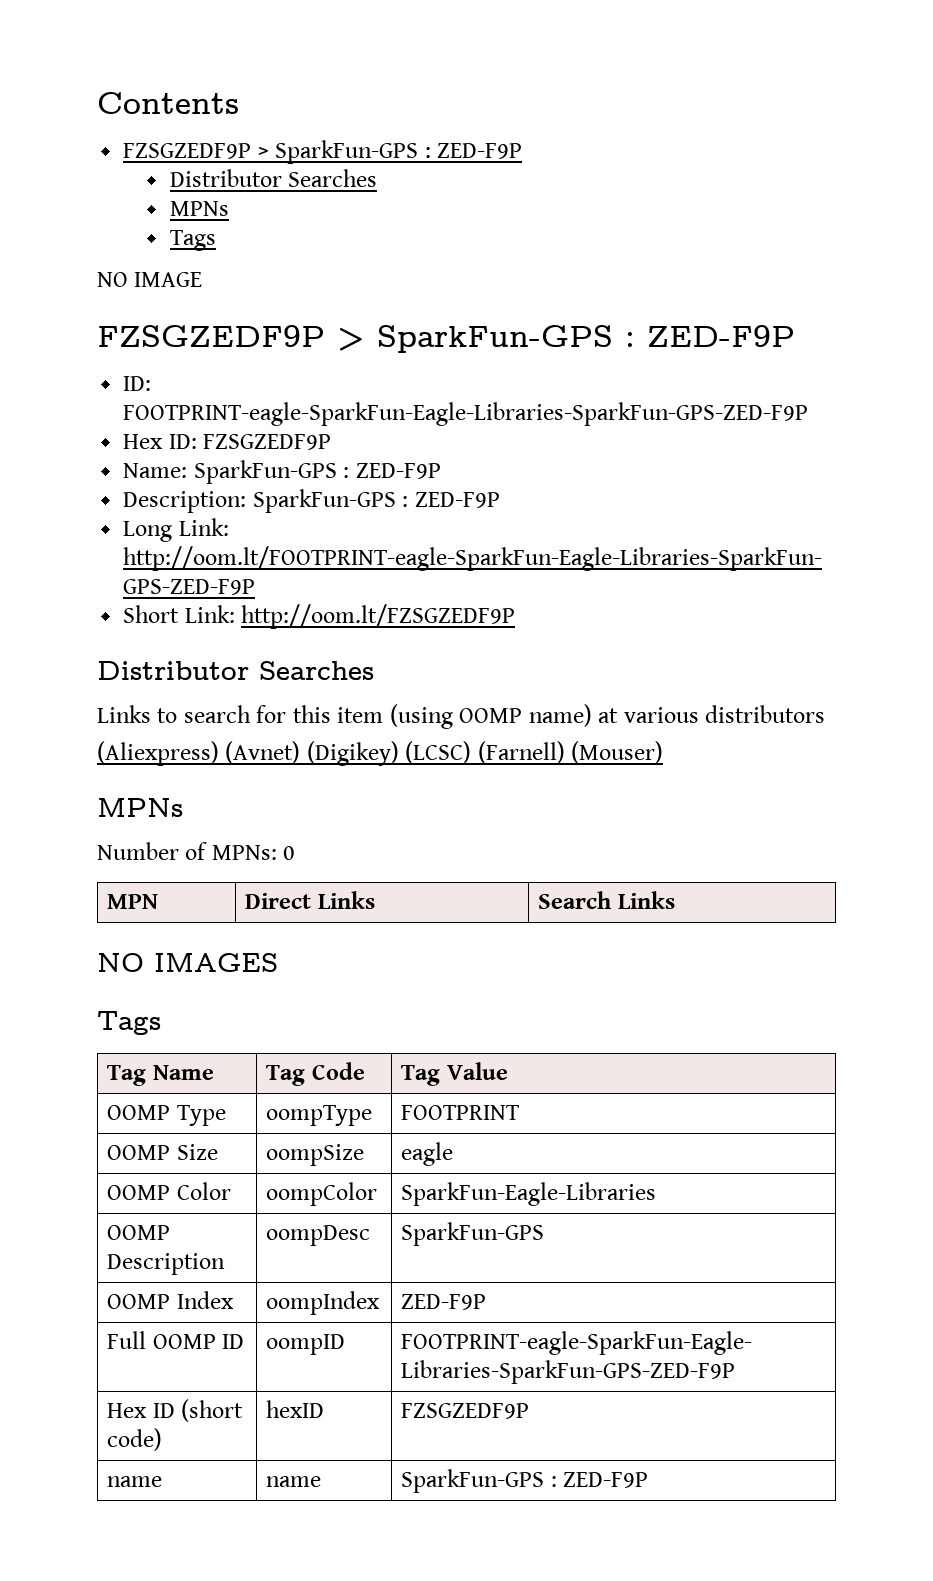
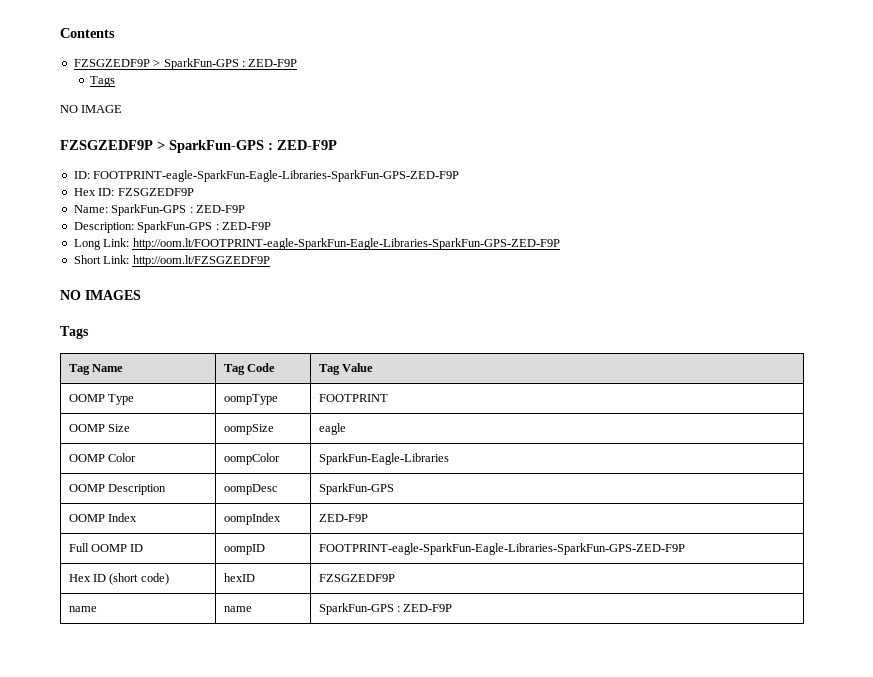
[169,169,378,187] [169,201,229,216] // Distributor Searches // MPNs -> (298, 63) none
[97,661,374,680] [97,704,826,729] [97,741,664,766] [97,798,183,817] [97,842,296,860] [107,894,159,909] [245,891,375,909] [538,891,675,909] // Distributor Searches // Links to search for this item (using OOMP name) at various distributors // (Aliexpress) (Avnet) (Digikey) (LCSC) (Farnell) (Mouser) // MPNs // Number of MPNs: 0 // MPN | Direct Links | Search Links -> (270, 261) none

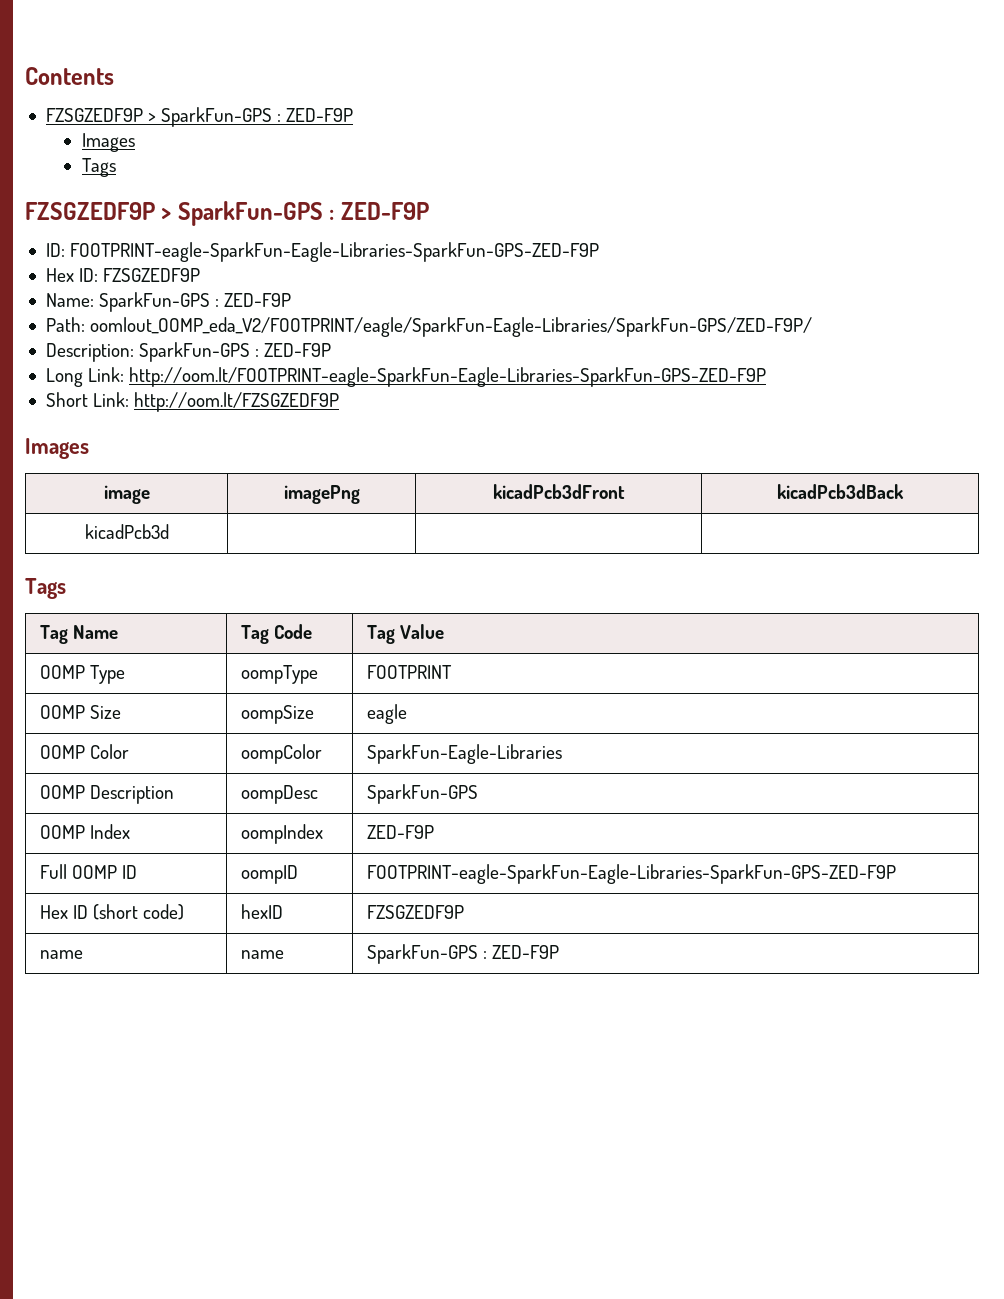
[90,76,116,87] [60,105,123,113] // Tags // NO IMAGE -> [81,133,135,152] [81,158,116,177] // Images // Tags
(245, 209) none -> [45,317,813,337] // Path: oomlout_OOMP_eda_V2/FOOTPRINT/eagle/SparkFun-Eagle-Libraries/SparkFun-GPS/ZED-F9P/
[60,290,141,300] NO IMAGES -> [25,438,89,459] [103,485,150,504] [283,485,360,504] [492,484,625,499] [777,484,904,499] [84,524,169,539] Images // image | imagePng | kicadPcb3dFront | kicadPcb3dBack // kicadPcb3d | | |

